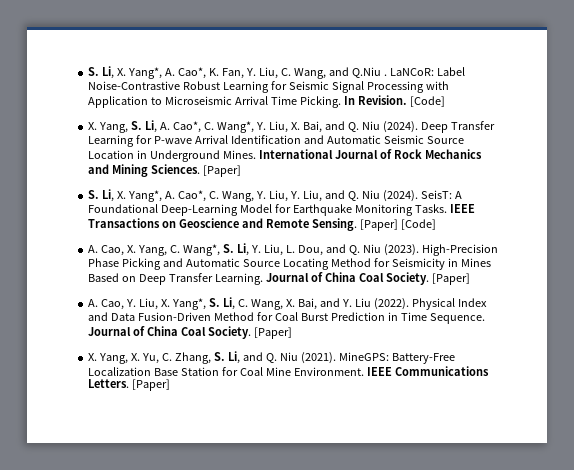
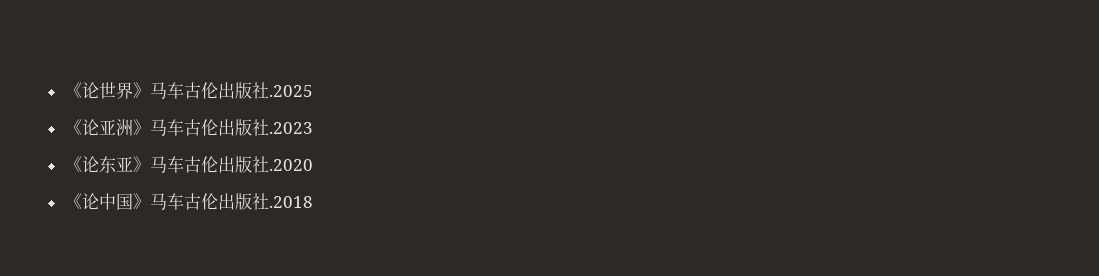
[88,66,465,79] [88,81,449,93] [88,95,445,108] [88,120,495,133] [88,135,464,147] [88,149,482,162] [88,164,242,177] [88,189,462,202] [88,204,475,216] [88,218,436,231] [88,243,498,256] [88,258,491,270] [88,272,470,285] [88,297,487,310] [88,312,485,324] [88,326,292,339] [88,351,455,364] [88,366,489,376] [88,379,171,391] S. Li, X. Yang*, A. Cao*, K. Fan, Y. Liu, C. Wang, and Q.Niu . LaNCoR: Label Noise-Contrastive Robust Learning for Seismic Signal Processing with Application to Microseismic Arrival Time Picking. In Revision. [Code] // X. Yang, S. Li, A. Cao*, C. Wang*, Y. Liu, X. Bai, and Q. Niu (2024). Deep Transfer Learning for P-wave Arrival Identification and Automatic Seismic Source Location in Underground Mines. International Journal of Rock Mechanics and Mining Sciences. [Paper] // S. Li, X. Yang*, A. Cao*, C. Wang, Y. Liu, Y. Liu, and Q. Niu (2024). SeisT: A Foundational Deep-Learning Model for Earthquake Monitoring Tasks. IEEE Transactions on Geoscience and Remote Sensing. [Paper] [Code] // A. Cao, X. Yang, C. Wang*, S. Li, Y. Liu, L. Dou, and Q. Niu (2023). High-Precision Phase Picking and Automatic Source Locating Method for Seismicity in Mines Based on Deep Transfer Learning. Journal of China Coal Society. [Paper] // A. Cao, Y. Liu, X. Yang*, S. Li, C. Wang, X. Bai, and Y. Liu (2022). Physical Index and Data Fusion-Driven Method for Coal Burst Prediction in Time Sequence. Journal of China Coal Society. [Paper] // X. Yang, X. Yu, C. Zhang, S. Li, and Q. Niu (2021). MineGPS: Battery-Free Localization Base Station for Coal Mine Environment. IEEE Communications Letters. [Paper] -> [64,82,313,99] [64,119,313,136] [64,156,313,173] [64,193,313,210] 《论世界》马车古伦出版社.2025 // 《论亚洲》马车古伦出版社.2023 // 《论东亚》马车古伦出版社.2020 // 《论中国》马车古伦出版社.2018

